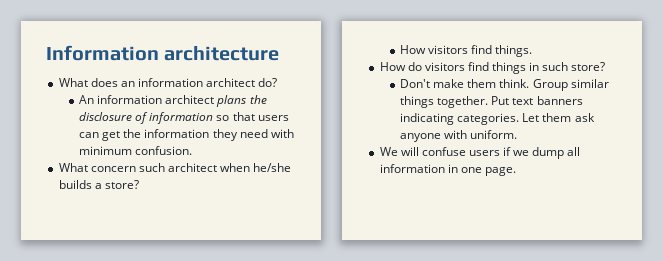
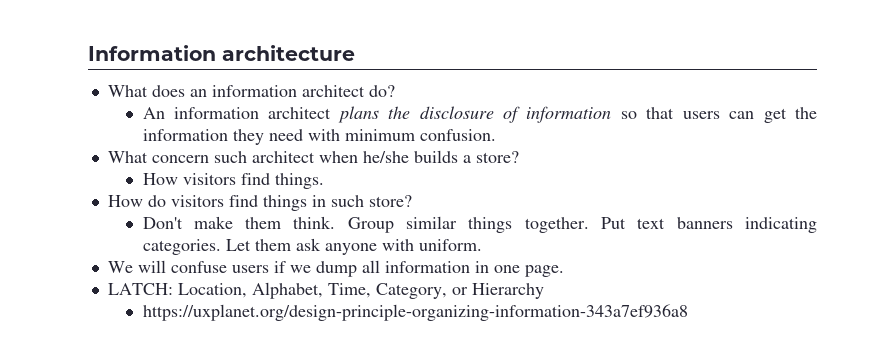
(516, 171) none -> [107,282,544,299] [142,304,688,321] // LATCH: Location, Alphabet, Time, Category, or Hierarchy // https://uxplanet.org/design-principle-organizing-information-343a7ef936a8

